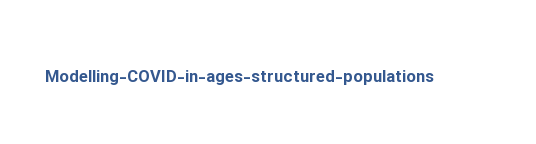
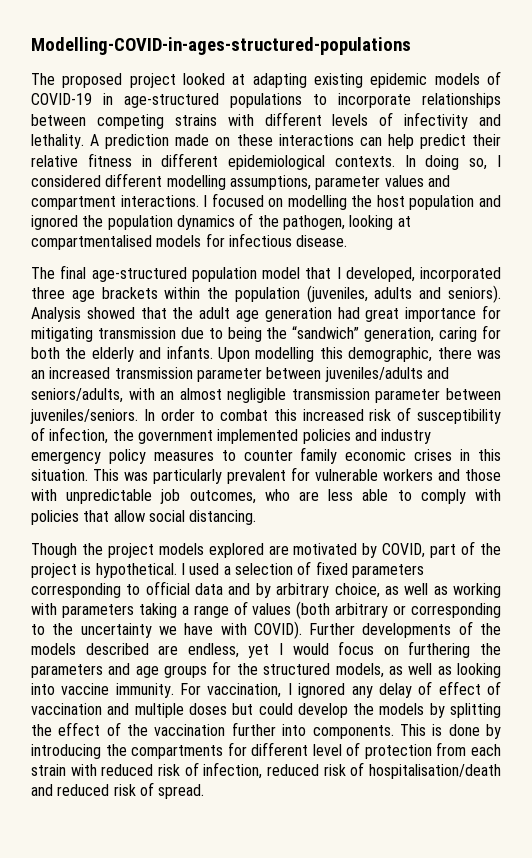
(434, 77) none -> [31,71,501,88] [31,93,501,108] [31,112,501,129] [31,134,502,149] [31,153,501,170] [31,173,450,190] [31,193,501,210] [31,213,411,230] [31,233,348,250] [31,265,501,282] [31,285,501,303] [31,305,502,322] [31,325,502,342] [31,345,501,362] [31,367,449,382] [31,388,501,403] [30,407,501,424] [31,427,432,444] [31,447,502,464] [31,467,501,484] [31,489,501,504] [31,510,257,525] [31,541,502,558] [31,561,424,578] [31,581,502,598] [31,601,501,619] [31,621,502,639] [31,641,502,658] [31,661,502,678] [31,681,502,698] [31,703,502,718] [31,722,502,739] [31,742,501,759] [31,762,502,779] [31,782,205,799] // The proposed project looked at adapting existing epidemic models of COVID-19 in age-structured populations to incorporate relationships between competing strains with different levels of infectivity and lethality. A prediction made on these interactions can help predict their relative fitness in different epidemiological contexts. In doing so, I considered different modelling assumptions, parameter values and compartment interactions. I focused on modelling the host population and ignored the population dynamics of the pathogen, looking at compartmentalised models for infectious disease. // The final age-structured population model that I developed, incorporated three age brackets within the population (juveniles, adults and seniors). Analysis showed that the adult age generation had great importance for mitigating transmission due to being the “sandwich” generation, caring for both the elderly and infants. Upon modelling this demographic, there was an increased transmission parameter between juveniles/adults and seniors/adults, with an almost negligible transmission parameter between juveniles/seniors. In order to combat this increased risk of susceptibility of infection, the government implemented policies and industry emergency policy measures to counter family economic crises in this situation. This was particularly prevalent for vulnerable workers and those with unpredictable job outcomes, who are less able to comply with policies that allow social distancing. // Though the project models explored are motivated by COVID, part of the project is hypothetical. I used a selection of fixed parameters corresponding to official data and by arbitrary choice, as well as working with parameters taking a range of values (both arbitrary or corresponding to the uncertainty we have with COVID). Further developments of the models described are endless, yet I would focus on furthering the parameters and age groups for the structured models, as well as looking into vaccine immunity. For vaccination, I ignored any delay of effect of vaccination and multiple doses but could develop the models by splitting the effect of the vaccination further into components. This is done by introducing the compartments for different level of protection from each strain with reduced risk of infection, reduced risk of hospitalisation/death and reduced risk of spread.

